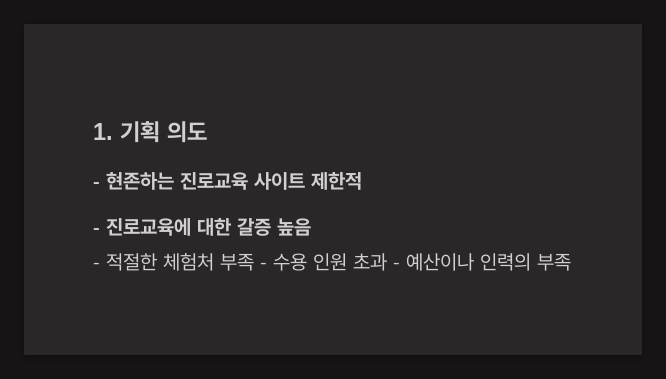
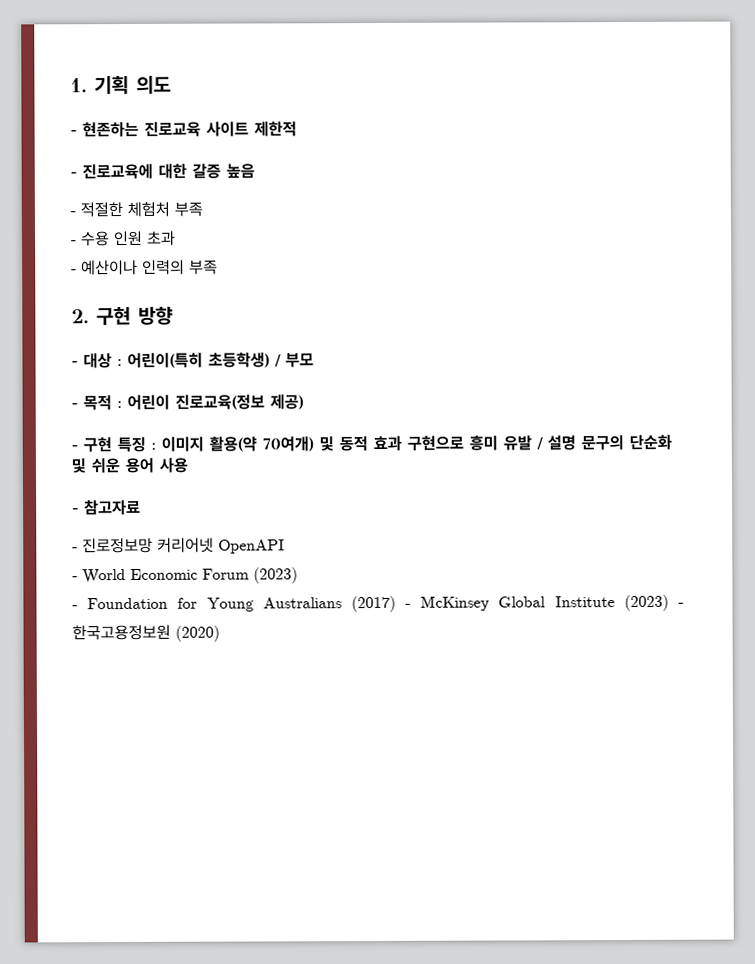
(254, 262) none -> (203, 209) //
(387, 262) none -> (176, 238) //
(571, 262) none -> [71,305,173,326] [71,352,314,369] [71,394,304,411] [71,434,672,453] [71,457,188,474] [72,499,141,516] [72,537,285,554] [72,567,298,584] [72,594,684,613] [72,624,220,642] // 2. 구현 방향 // - 대상 : 어린이(특히 초등학생) / 부모 // - 목적 : 어린이 진로교육(정보 제공) // - 구현 특징 : 이미지 활용(약 70여개) 및 동적 효과 구현으로 흥미 유발 / 설명 문구의 단순화 및 쉬운 용어 사용 // - 참고자료 // - 진로정보망 커리어넷 OpenAPI // - World Economic Forum (2023) // - Foundation for Young Australians (2017) - McKinsey Global Institute (2023) - 한국고용정보원 (2020)

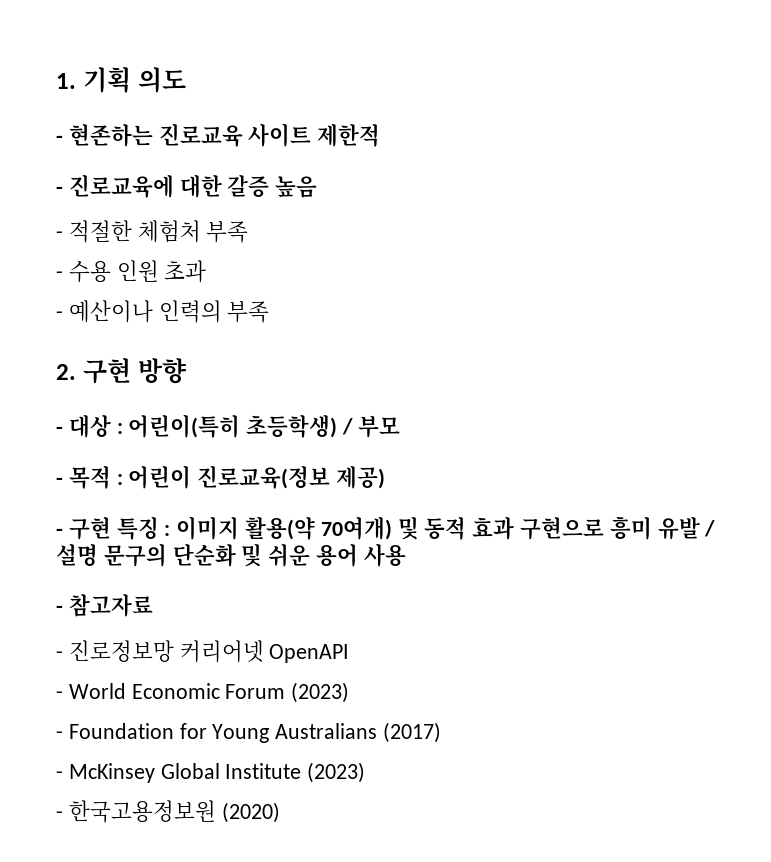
(396, 604) none -> (442, 732) //
(669, 603) none -> (366, 772) //

